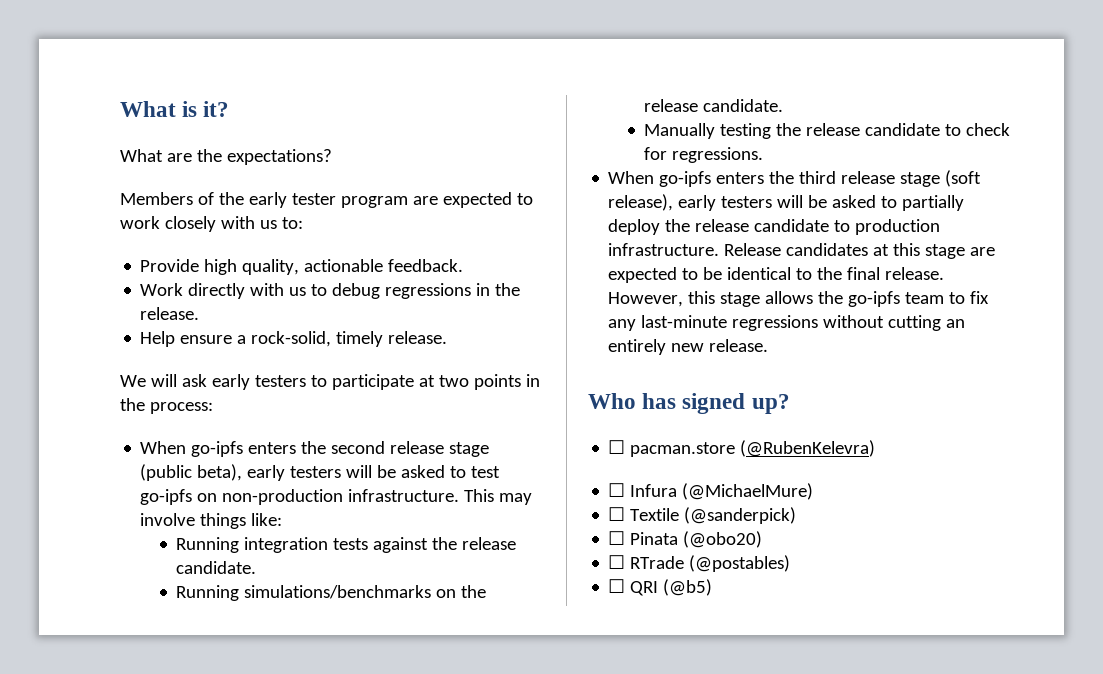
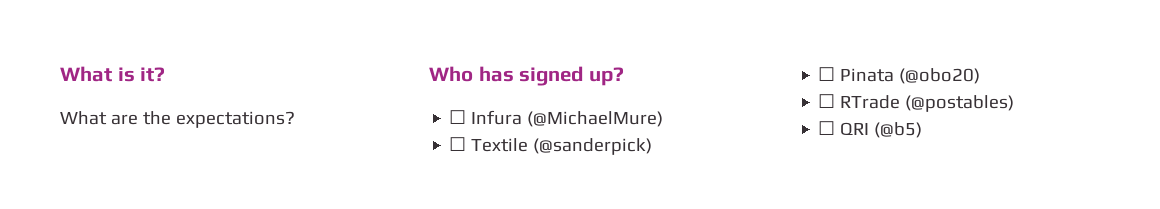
[120,192,533,208] [120,216,303,232] [140,259,464,275] [140,283,521,299] [140,307,200,320] [140,331,448,347] [120,374,540,390] [120,398,213,414] [140,441,490,457] [140,464,501,481] [140,489,533,505] [140,513,283,529] [176,537,517,553] [176,561,257,574] [176,585,487,601] [644,99,784,112] [644,123,1011,139] [644,147,764,163] [608,170,982,187] [608,194,965,211] [608,219,941,235] [608,243,996,259] [608,267,945,283] [608,291,990,307] [608,315,966,331] [608,339,769,355] // Members of the early tester program are expected to work closely with us to: // Provide high quality, actionable feedback. // Work directly with us to debug regressions in the release. // Help ensure a rock-solid, timely release. // We will ask early testers to participate at two points in the process: // When go-ipfs enters the second release stage (public beta), early testers will be asked to test go-ipfs on non-production infrastructure. This may involve things like: // Running integration tests against the release candidate. // Running simulations/benchmarks on the release candidate. // Manually testing the release candidate to check for regressions. // When go-ipfs enters the third release stage (soft release), early testers will be asked to partially deploy the release candidate to production infrastructure. Release candidates at this stage are expected to be identical to the final release. However, this stage allows the go-ipfs team to fix any last-minute regressions without cutting an entirely new release. -> (295, 119) none
[608,440,876,457] // ☐ pacman.store (@RubenKelevra) -> (624, 76) none

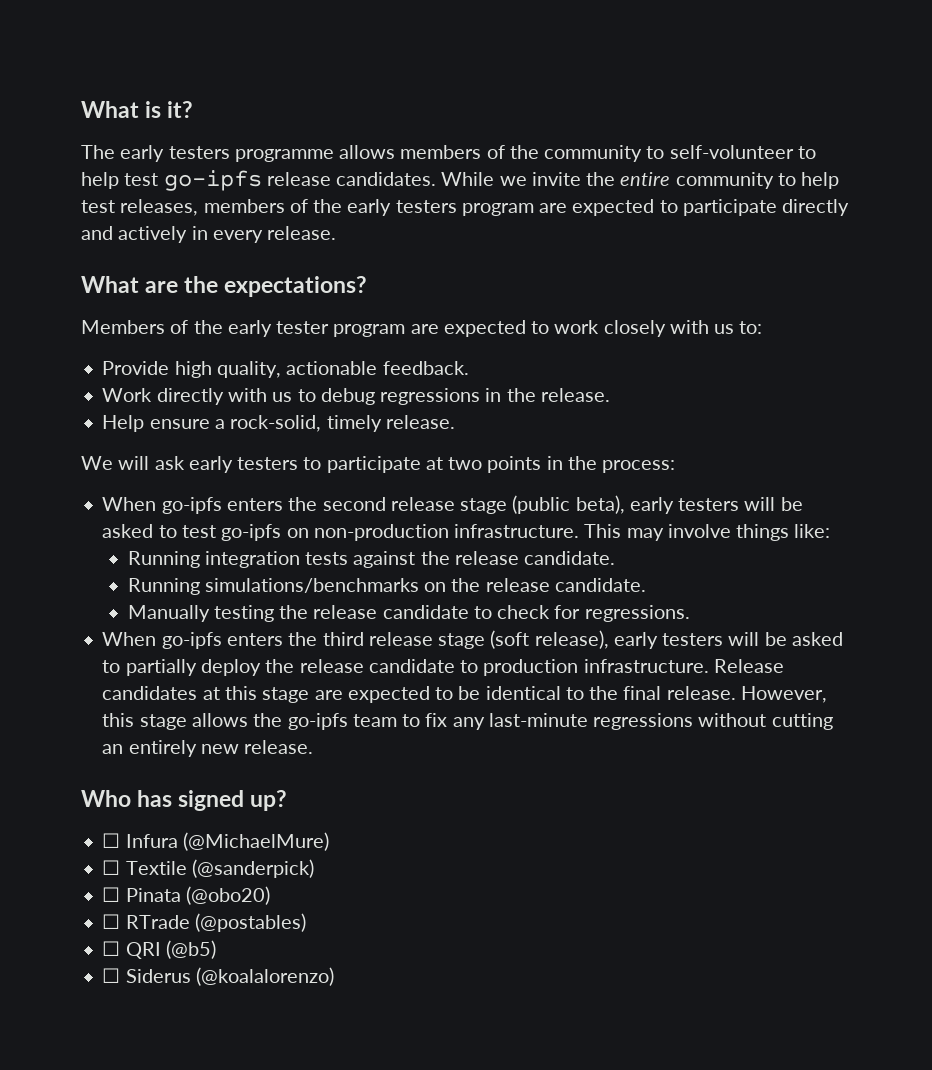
[60,111,295,128] What are the expectations? -> [81,145,816,162] [81,170,840,191] [81,199,850,216] [81,226,337,243] [81,276,368,297] [81,320,763,337] [102,361,469,378] [102,388,610,405] [102,415,455,432] [81,456,676,473] [102,495,803,514] [102,524,831,541] [127,551,616,568] [127,578,646,595] [127,605,690,622] [102,630,843,649] [102,659,784,676] [102,686,827,703] [102,713,833,730] [102,740,314,757] The early testers programme allows members of the community to self-volunteer to help test go-ipfs release candidates. While we invite the entire community to help test releases, members of the early testers program are expected to participate directly and actively in every release. // What are the expectations? // Members of the early tester program are expected to work closely with us to: // Provide high quality, actionable feedback. // Work directly with us to debug regressions in the release. // Help ensure a rock-solid, timely release. // We will ask early testers to participate at two points in the process: // When go-ipfs enters the second release stage (public beta), early testers will be asked to test go-ipfs on non-production infrastructure. This may involve things like: // Running integration tests against the release candidate. // Running simulations/benchmarks on the release candidate. // Manually testing the release candidate to check for regressions. // When go-ipfs enters the third release stage (soft release), early testers will be asked to partially deploy the release candidate to production infrastructure. Release candidates at this stage are expected to be identical to the final release. However, this stage allows the go-ipfs team to fix any last-minute regressions without cutting an entirely new release.
(923, 130) none -> [102,967,334,986] // ☐ Siderus (@koalalorenzo)

